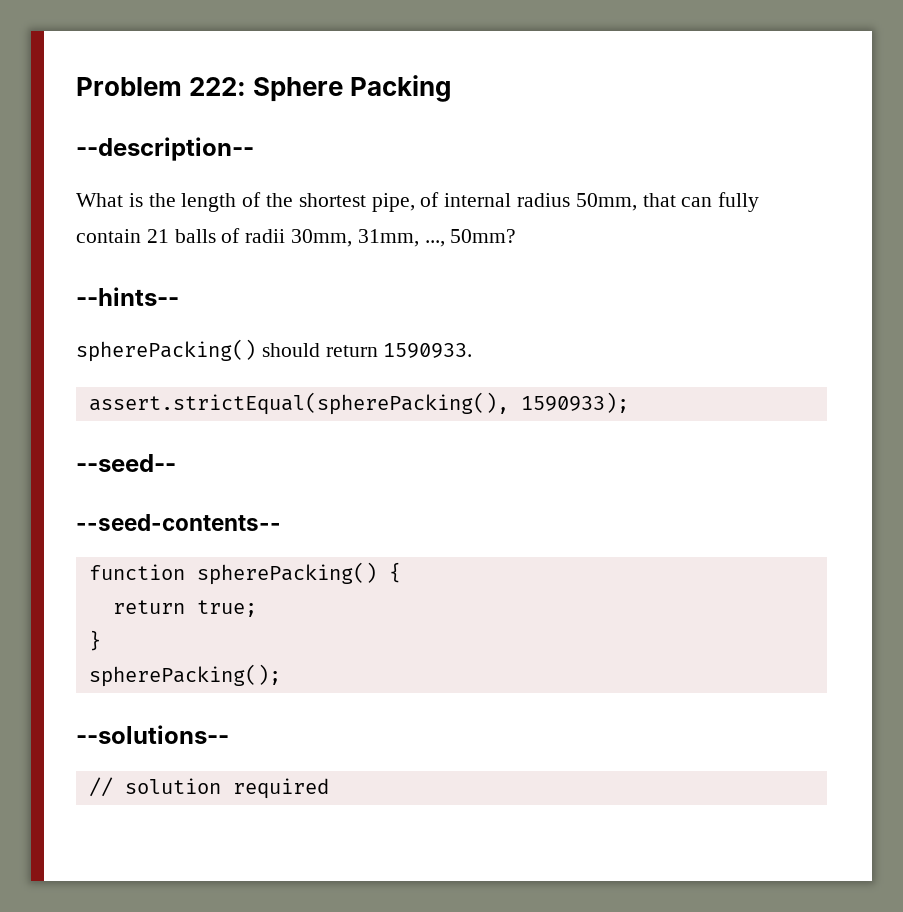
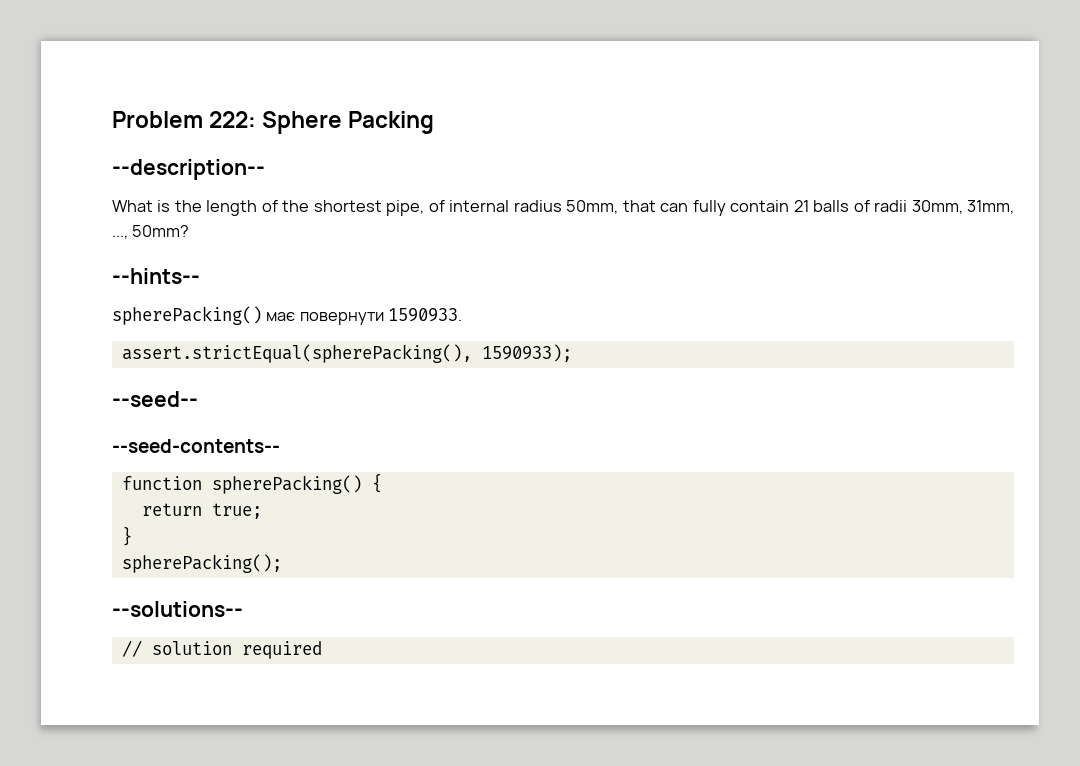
[261,343,378,357] should return -> [266,312,384,325] має повернути

